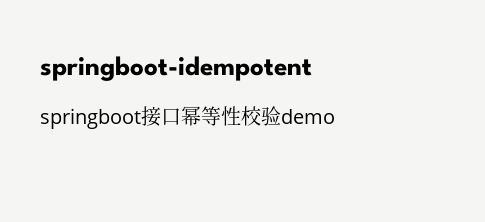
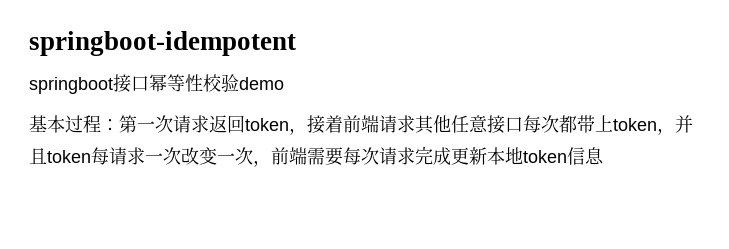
(335, 116) none -> [29,115,693,135] [29,146,604,167] // 基本过程：第一次请求返回token，接着前端请求其他任意接口每次都带上token，并且token每请求一次改变一次，前端需要每次请求完成更新本地token信息

